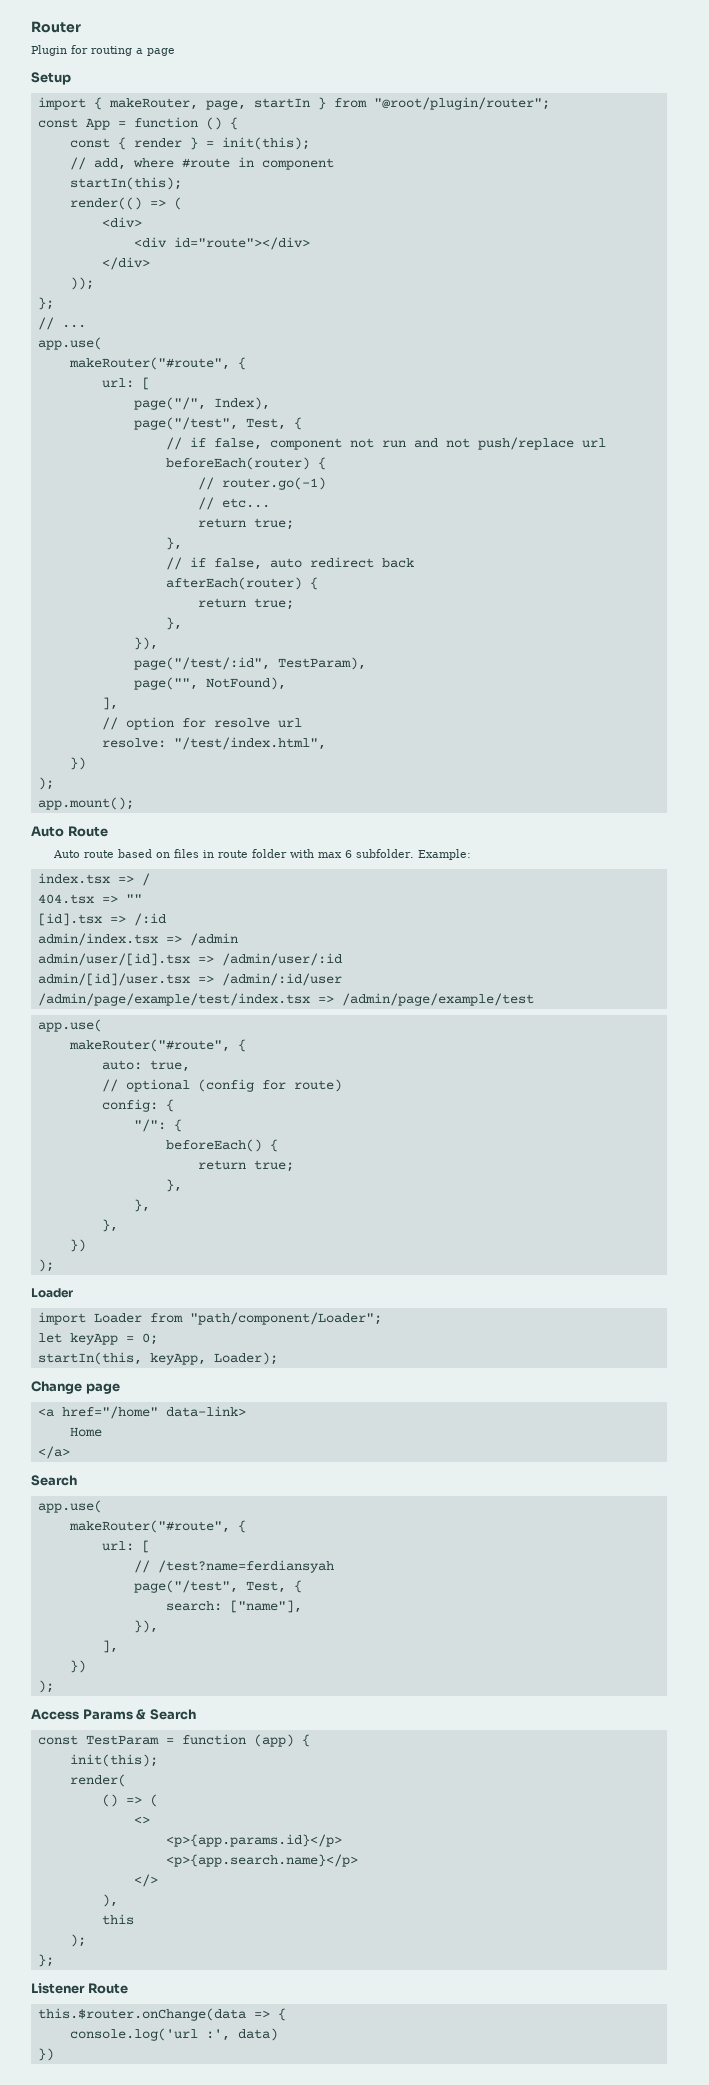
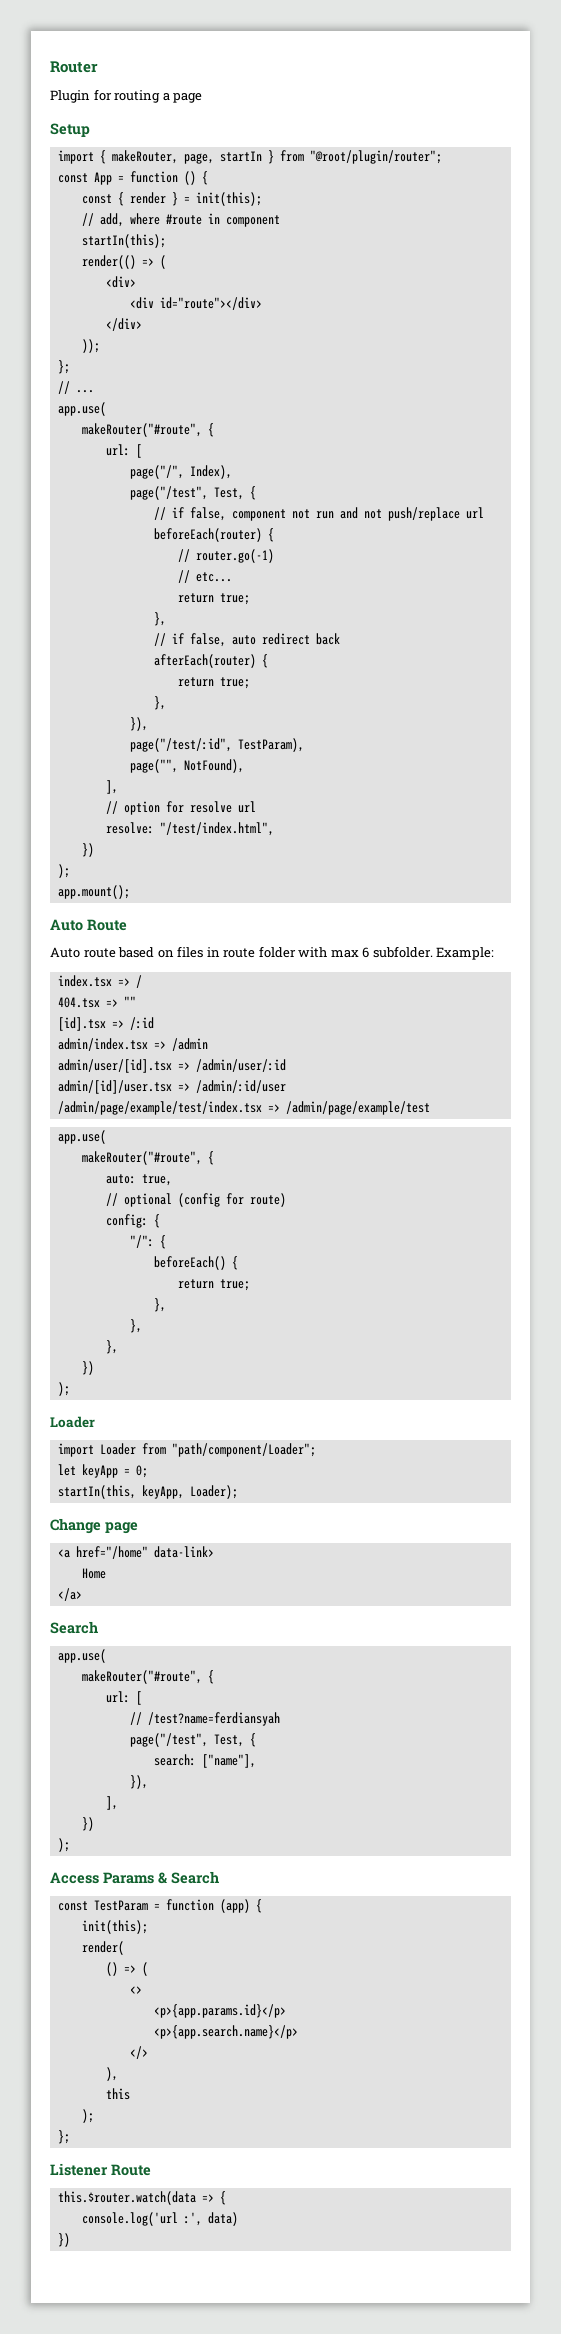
[37,2008,246,2021] this.$router.onChange(data -> [57,2191,196,2205] this.$router.watch(data

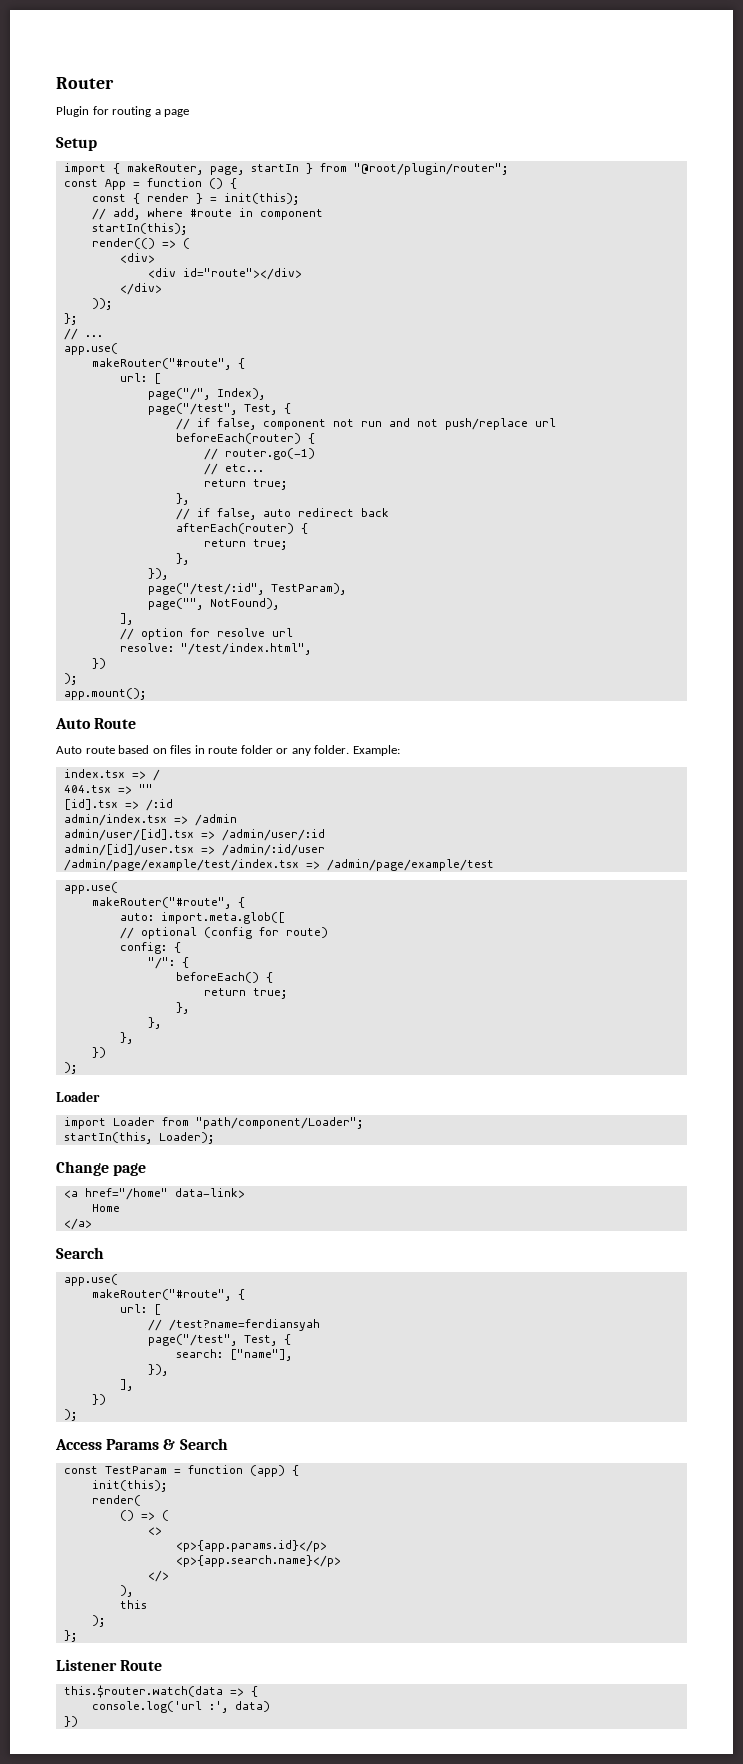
[298,946,433,958] with max 6 subfolder. -> [276,745,350,756] or any folder.
[141,1174,172,1186] true, -> [160,912,285,924] import.meta.glob([
[57,1464,148,1478] // let keyApp = 0; -> (363, 1123) none
[141,1485,184,1499] keyApp, -> (152, 1138) none

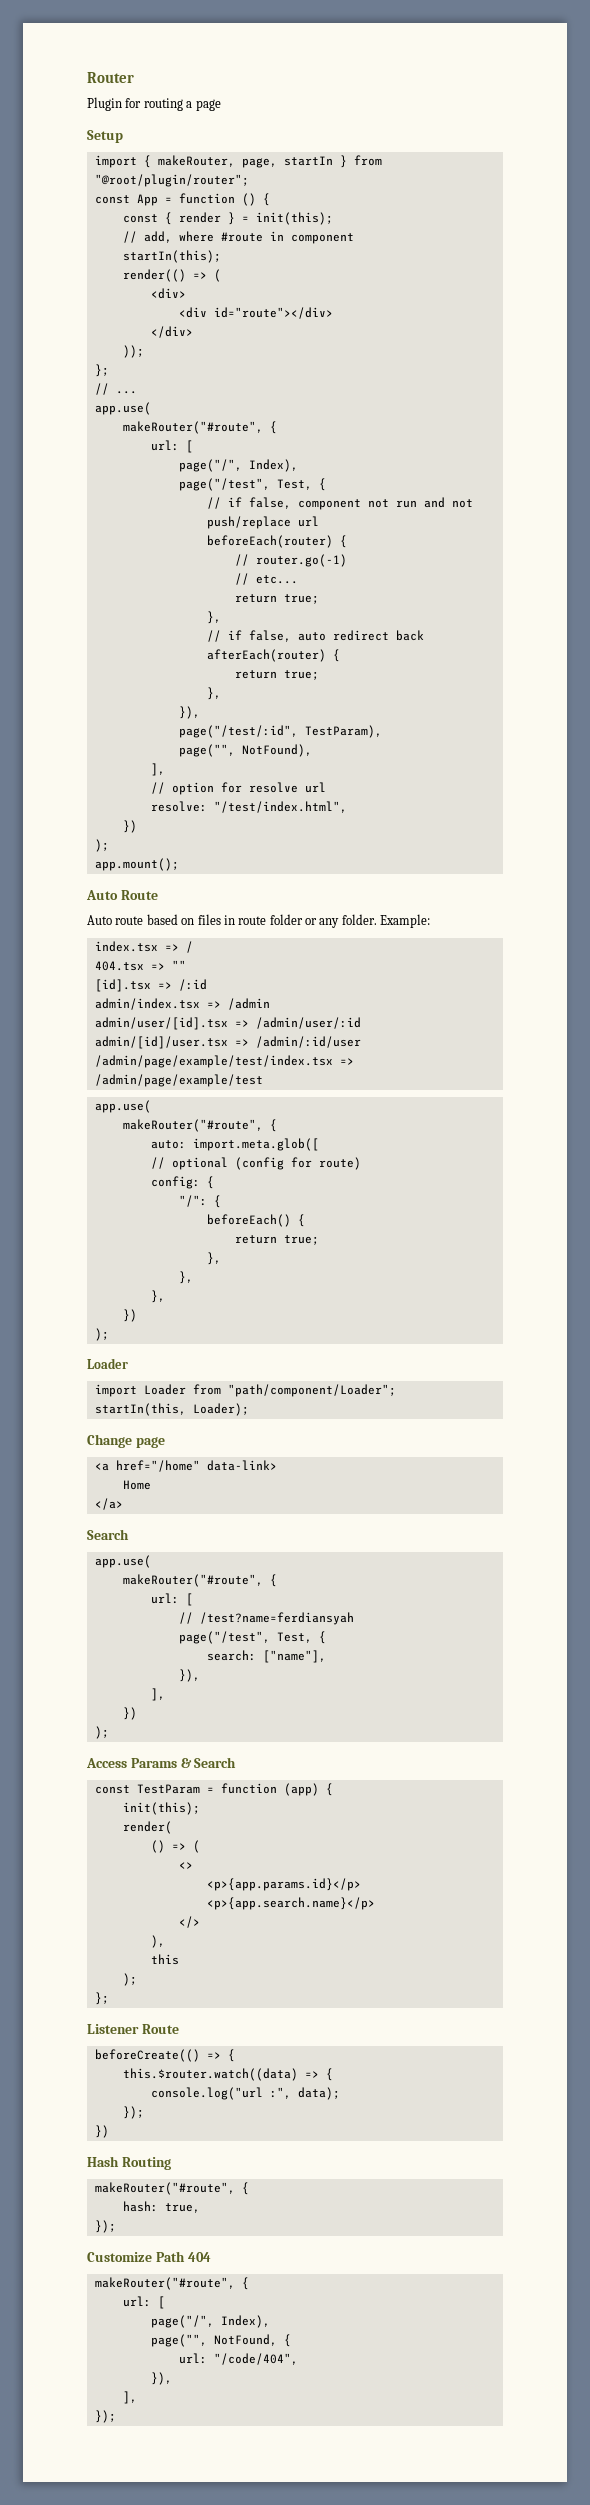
[63,1685,258,1698] [91,1701,270,1713] [63,1716,78,1727] this.$router.watch(data => { // console.log('url :', data) // }) -> [94,2049,235,2062] [122,2068,333,2081] [150,2087,340,2100] [122,2106,144,2119] [94,2125,109,2138] [87,2156,171,2170] [94,2182,249,2195] [122,2201,200,2213] [94,2220,116,2233] [87,2251,211,2262] [94,2277,249,2290] [122,2296,165,2309] [150,2315,270,2328] [150,2334,291,2347] [178,2353,298,2365] [150,2372,172,2385] [122,2391,137,2404] [94,2410,116,2423] beforeCreate(() => { // this.$router.watch((data) => { // console.log("url :", data); // }); // }) // Hash Routing // makeRouter("#route", { // hash: true, // }); // Customize Path 404 // makeRouter("#route", { // url: [ // page("/", Index), // page("", NotFound, { // url: "/code/404", // }), // ], // });

